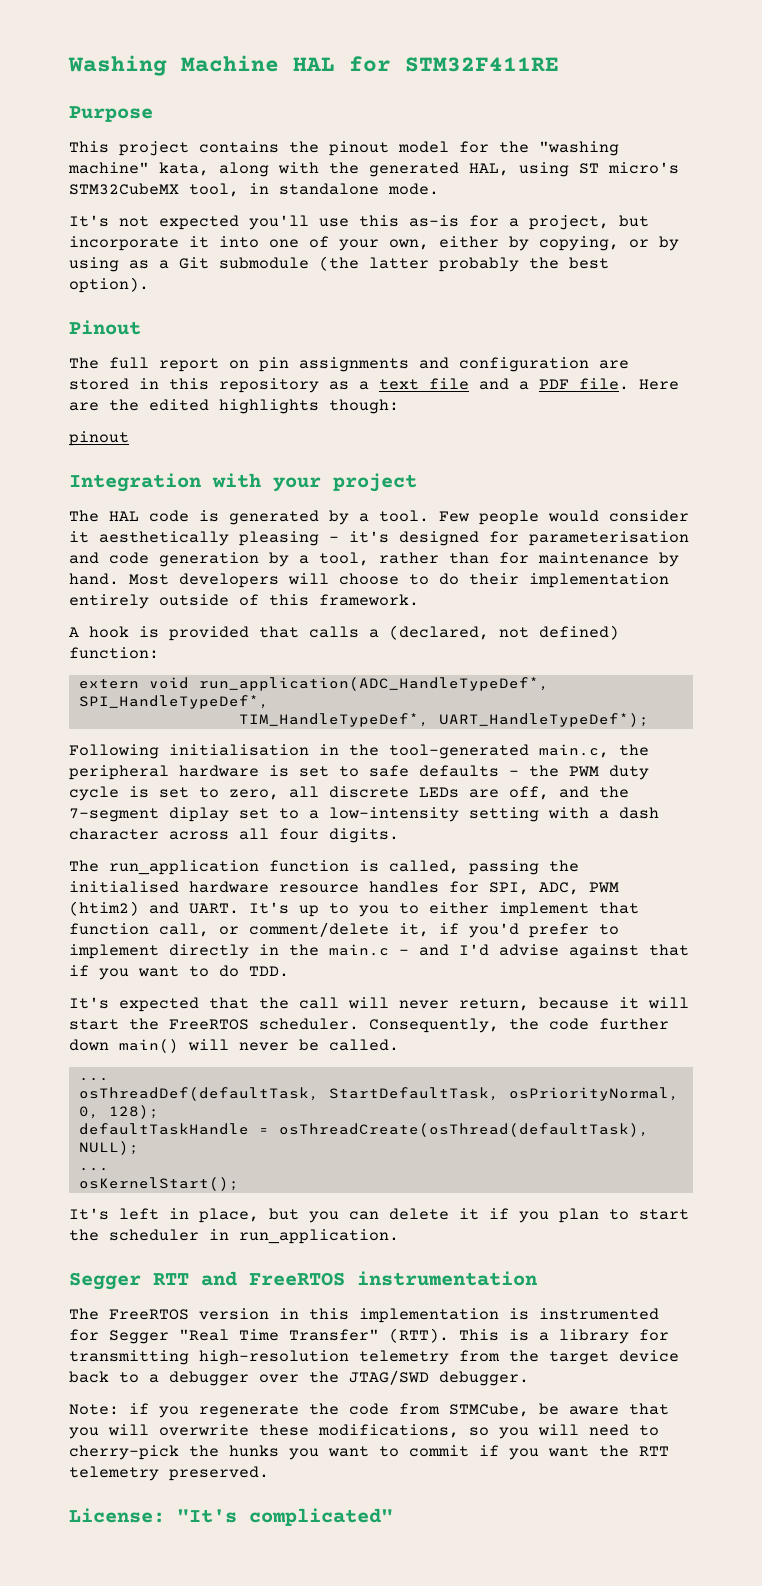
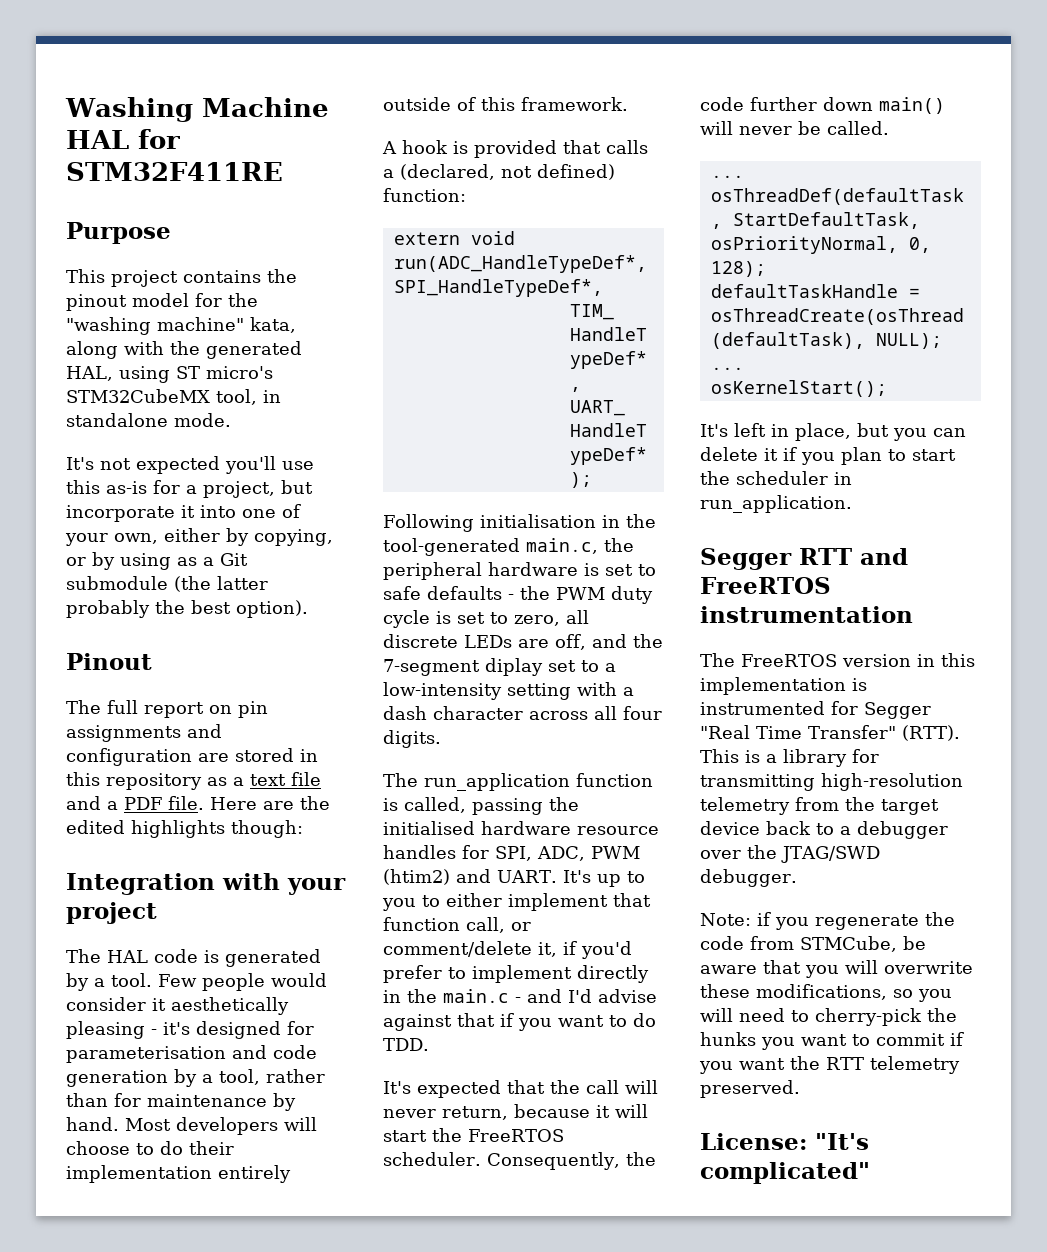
[69,431,129,446] // pinout -> (303, 829) none
[198,677,549,691] run_application(ADC_HandleTypeDef*, -> [393,255,647,273] run(ADC_HandleTypeDef*,

